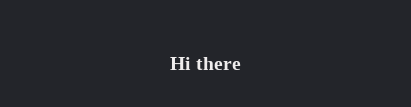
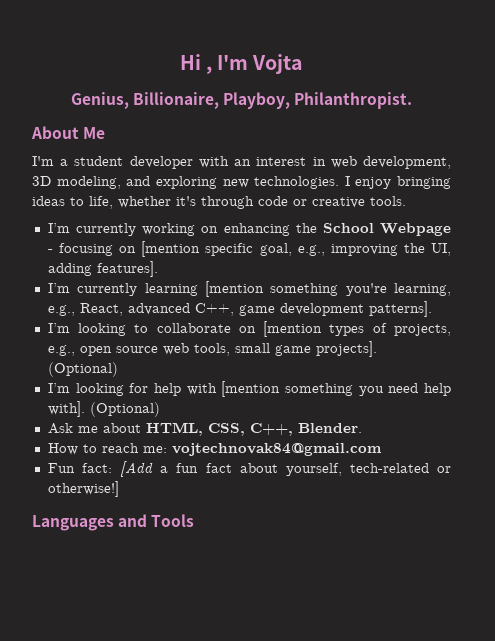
[195,57,241,70] there -> [205,54,304,74] [70,92,413,109] [31,126,106,139] [32,156,452,169] [32,176,451,189] [32,196,406,209] [47,223,451,236] [47,241,452,257] [47,261,158,277] [47,281,451,297] [47,301,432,317] [47,321,452,337] [47,341,377,357] [47,362,118,377] [47,381,451,397] [47,401,160,417] [47,422,362,436] [47,443,382,456] [47,461,452,477] [47,481,119,497] [32,514,195,531] , I'm Vojta // Genius, Billionaire, Playboy, Philanthropist. // About Me // I'm a student developer with an interest in web development, 3D modeling, and exploring new technologies. I enjoy bringing ideas to life, whether it's through code or creative tools. // I’m currently working on enhancing the School Webpage - focusing on [mention specific goal, e.g., improving the UI, adding features]. // I’m currently learning [mention something you're learning, e.g., React, advanced C++, game development patterns]. // I’m looking to collaborate on [mention types of projects, e.g., open source web tools, small game projects]. (Optional) // I’m looking for help with [mention something you need help with]. (Optional) // Ask me about HTML, CSS, C++, Blender. // How to reach me: vojtechnovak84@gmail.com // Fun fact: [Add a fun fact about yourself, tech-related or otherwise!] // Languages and Tools

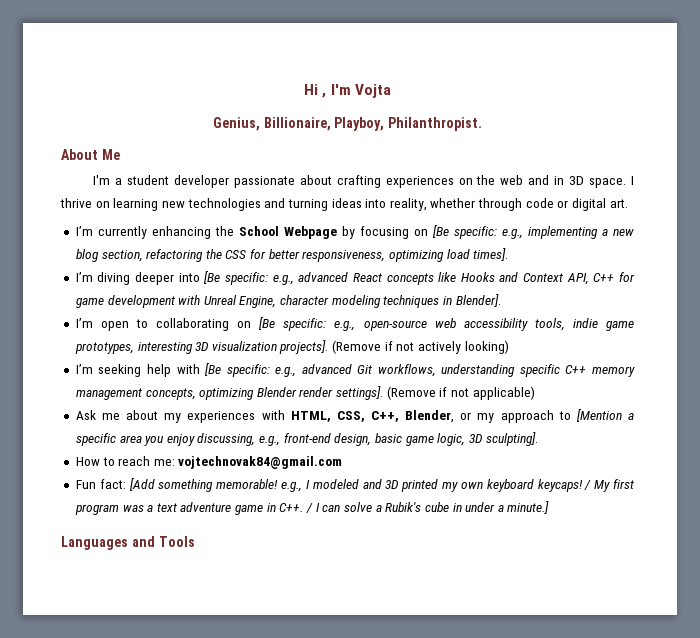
[198,156,452,169] [32,176,451,189] [32,196,196,209] with an interest in web development, 3D modeling, and exploring new technologies. I enjoy bringing ideas to life, whether it's -> [233,175,634,188] [60,198,476,211] passionate about crafting experiences on the web and in 3D space. I thrive on learning new technologies and turning ideas into reality, whether
[312,196,406,208] [47,223,219,236] creative tools. // I’m currently working on -> [572,198,628,211] [75,226,147,239] digital art. // I’m currently
[47,249,53,253] - -> [341,226,355,239] by
[141,241,452,257] [47,261,158,277] [47,281,451,297] [47,301,432,317] [47,321,452,337] [47,341,377,357] [47,362,118,377] [47,381,451,397] [47,401,160,417] [47,422,362,436] [mention specific goal, e.g., improving the UI, adding features]. // I’m currently learning [mention something you're learning, e.g., React, advanced C++, game development patterns]. // I’m looking to collaborate on [mention types of projects, e.g., open source web tools, small game projects]. (Optional) // I’m looking for help with [mention something you need help with]. (Optional) // Ask me about HTML, CSS, C++, Blender. -> [431,225,634,239] [75,248,509,262] [75,271,635,285] [75,294,501,308] [75,317,635,331] [74,340,509,354] [75,363,635,377] [75,386,535,400] [75,409,634,423] [75,432,538,446] [Be specific: e.g., implementing a new blog section, refactoring the CSS for better responsiveness, optimizing load times]. // I’m diving deeper into [Be specific: e.g., advanced React concepts like Hooks and Context API, C++ for game development with Unreal Engine, character modeling techniques in Blender]. // I’m open to collaborating on [Be specific: e.g., open-source web accessibility tools, indie game prototypes, interesting 3D visualization projects]. (Remove if not actively looking) // I’m seeking help with [Be specific: e.g., advanced Git workflows, understanding specific C++ memory management concepts, optimizing Blender render settings]. (Remove if not applicable) // Ask me about my experiences with HTML, CSS, C++, Blender, or my approach to [Mention a specific area you enjoy discussing, e.g., front-end design, basic game logic, 3D sculpting].
[160,463,452,476] [47,481,119,497] a fun fact about yourself, tech-related or otherwise!] -> [158,479,635,492] [74,501,550,515] something memorable! e.g., I modeled and 3D printed my own keyboard keycaps! / My first program was a text adventure game in C++. / I can solve a Rubik's cube in under a minute.]

